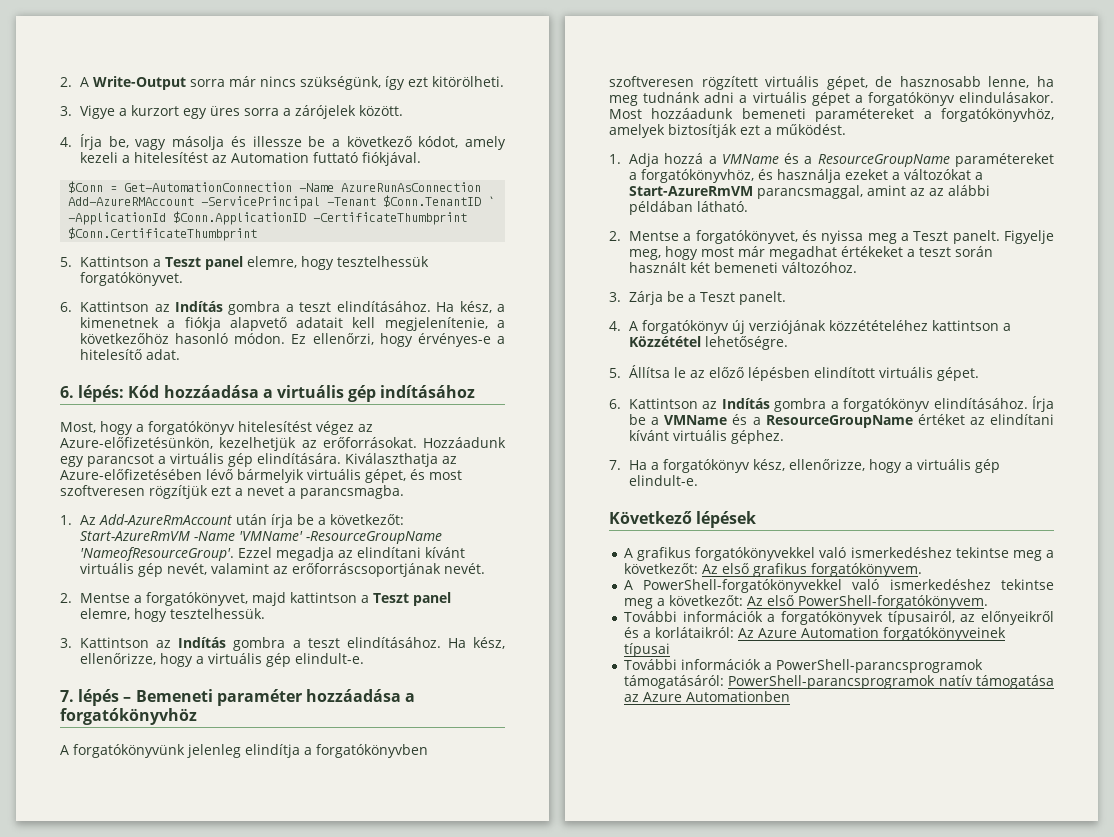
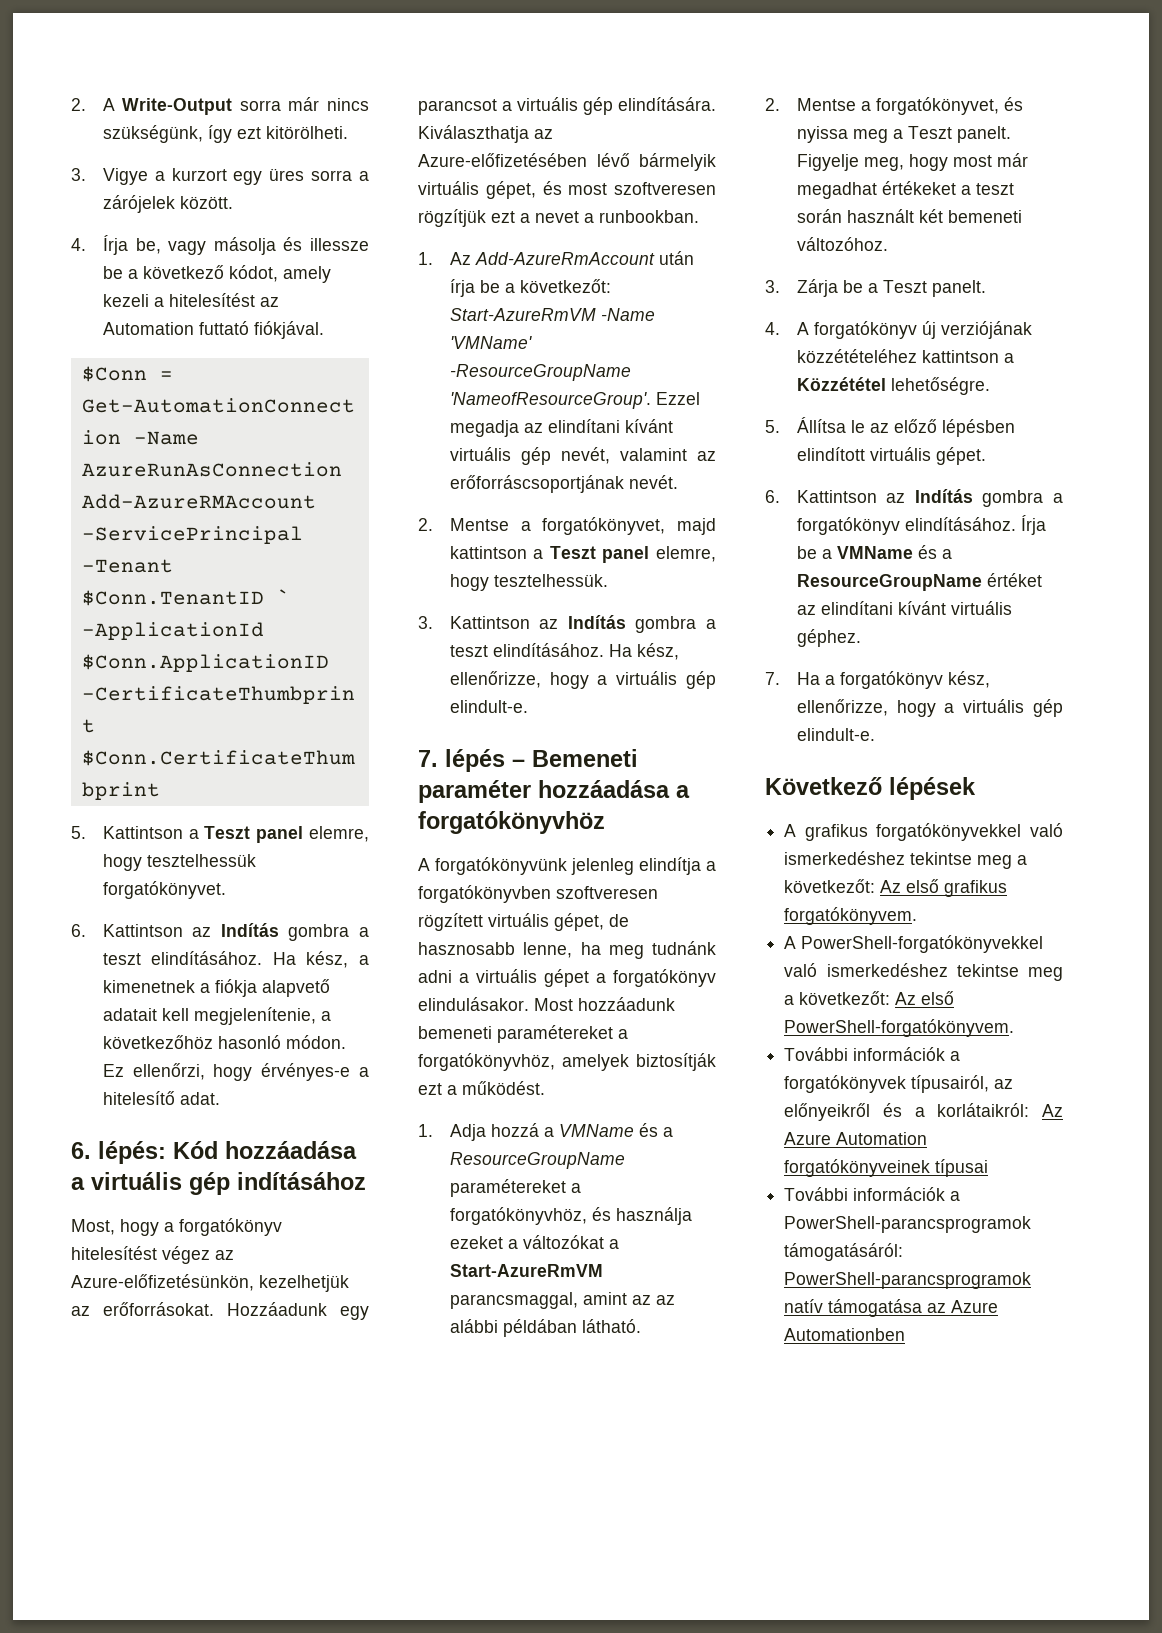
[300,485,404,499] parancsmagba. -> [599,210,699,223] runbookban.

